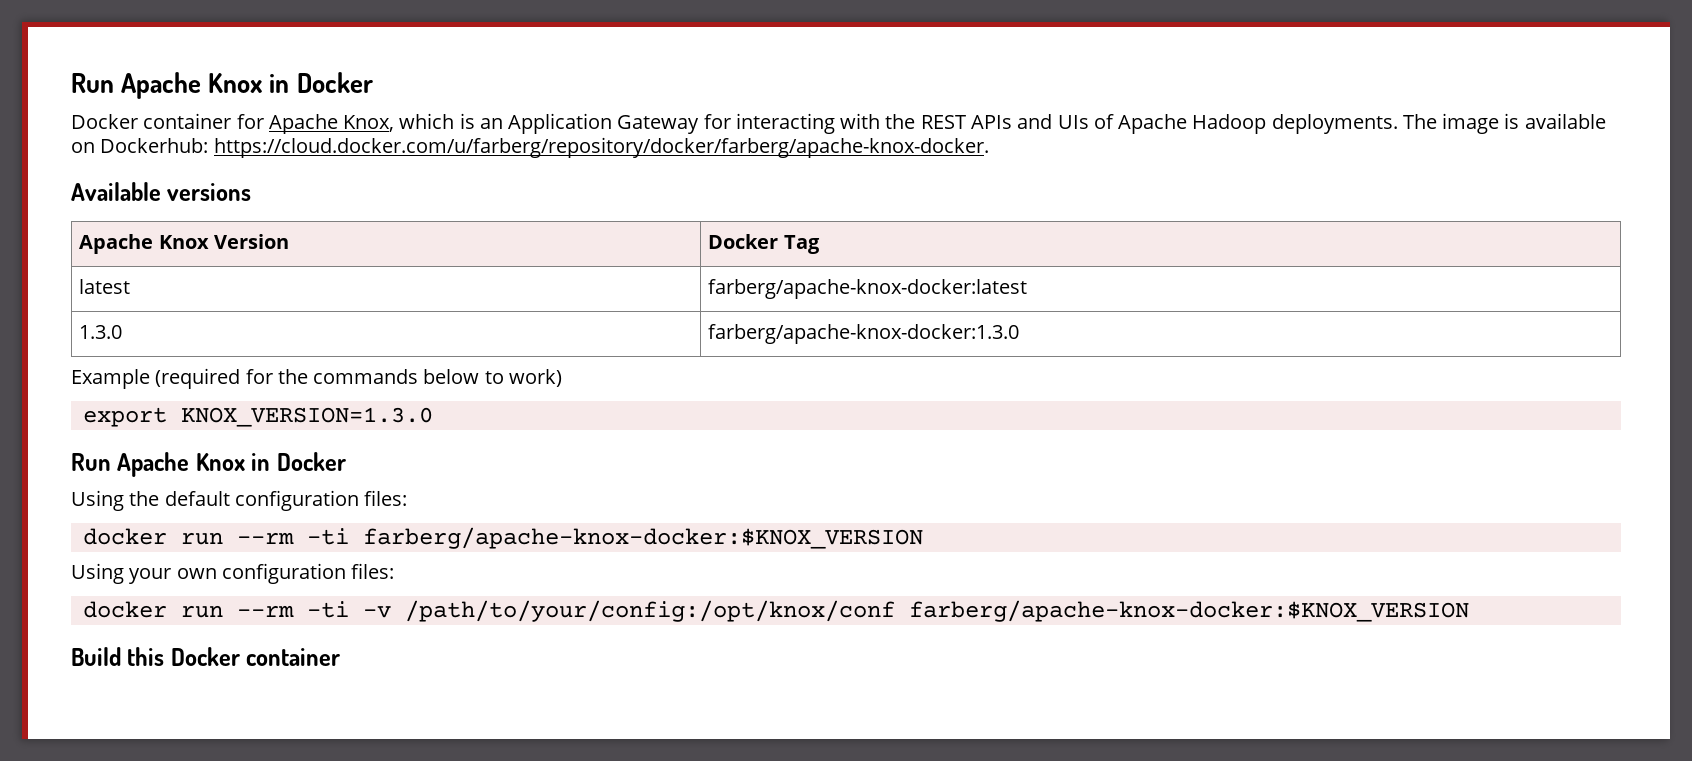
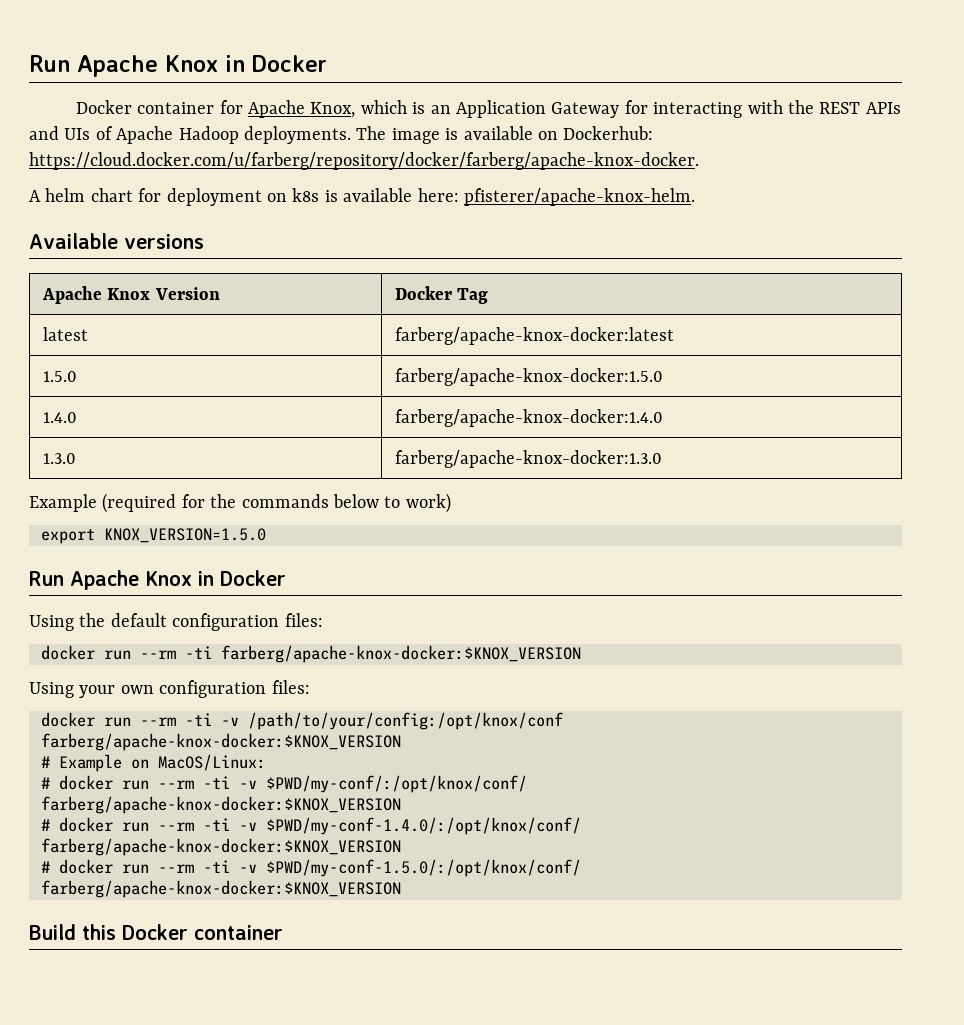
(989, 147) none -> [29,188,695,206] // A helm chart for deployment on k8s is available here: pfisterer/apache-knox-helm.
(1028, 289) none -> [42,371,77,382] [394,368,663,386] [42,412,77,423] [394,409,663,427] // 1.5.0 | farberg/apache-knox-docker:1.5.0 // 1.4.0 | farberg/apache-knox-docker:1.4.0
[180,407,433,427] KNOX_VERSION=1.3.0 -> [104,528,266,543] KNOX_VERSION=1.5.0
(1469, 611) none -> [41,754,266,772] [41,775,527,793] [41,796,401,814] [41,817,581,835] [41,838,401,856] [41,859,581,877] [41,880,401,898] // # Example on MacOS/Linux: // # docker run --rm -ti -v $PWD/my-conf/:/opt/knox/conf/ farberg/apache-knox-docker:$KNOX_VERSION // # docker run --rm -ti -v $PWD/my-conf-1.4.0/:/opt/knox/conf/ farberg/apache-knox-docker:$KNOX_VERSION // # docker run --rm -ti -v $PWD/my-conf-1.5.0/:/opt/knox/conf/ farberg/apache-knox-docker:$KNOX_VERSION

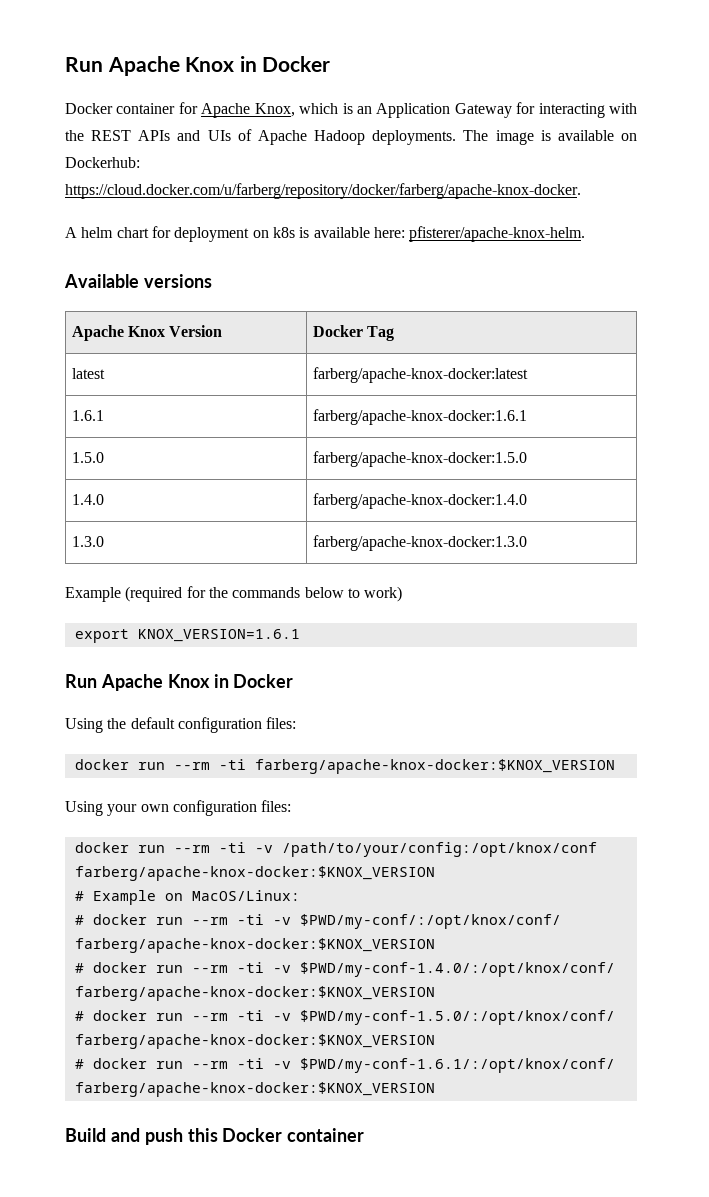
(674, 336) none -> [71,410,104,421] [312,409,527,425] // 1.6.1 | farberg/apache-knox-docker:1.6.1
[104,528,266,543] KNOX_VERSION=1.5.0 -> [137,629,300,642] KNOX_VERSION=1.6.1
(401, 889) none -> [74,1058,615,1073] [74,1082,435,1097] // # docker run --rm -ti -v $PWD/my-conf-1.6.1/:/opt/knox/conf/ farberg/apache-knox-docker:$KNOX_VERSION
(76, 932) none -> [110,1128,183,1145] and push

